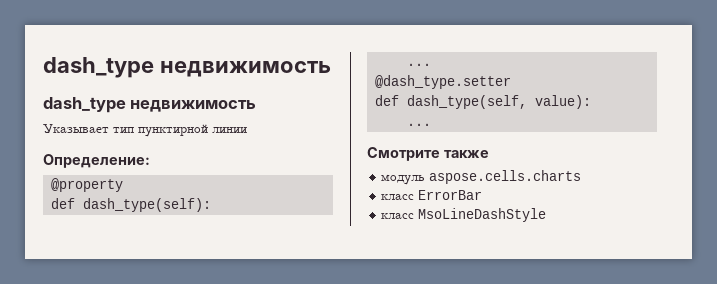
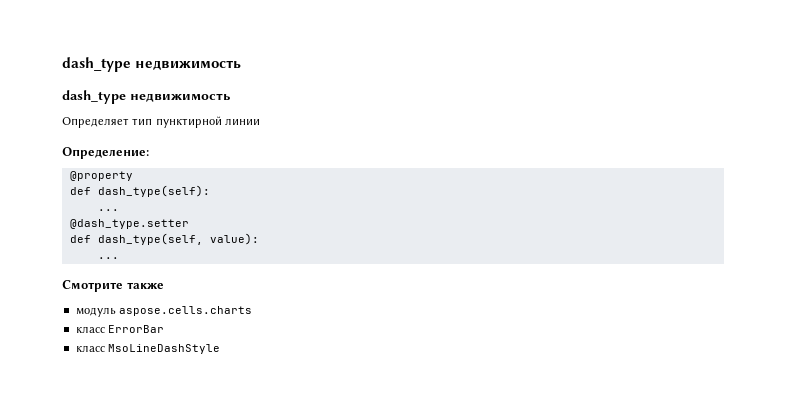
[43,124,109,134] Указывает -> [62,117,129,128] Определяет

